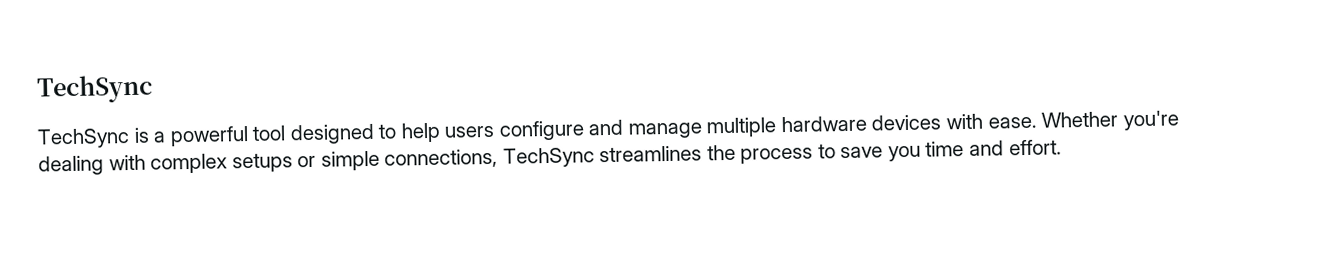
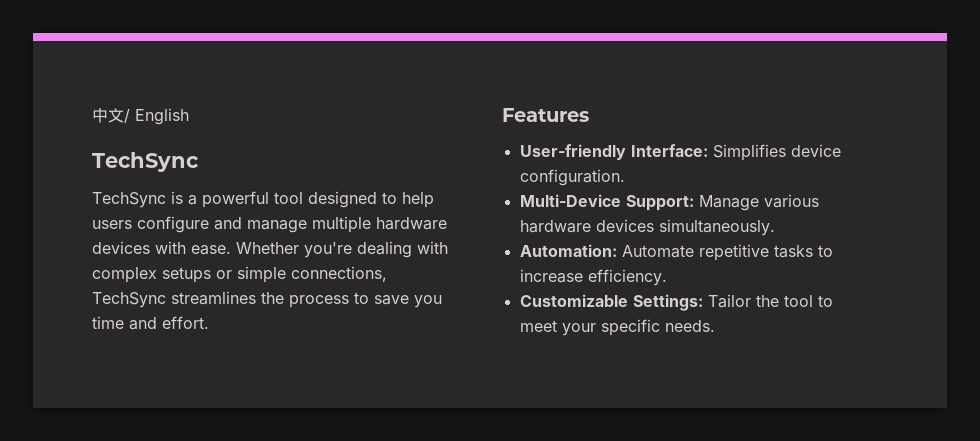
(36, 89) none -> [92,108,189,125] 中文/ English //
(1062, 147) none -> [502,108,589,122] [519,144,841,161] [519,169,625,186] [519,194,819,211] [519,219,775,236] [519,244,833,261] [519,269,667,286] [519,294,833,311] [519,319,715,336] // Features // User-friendly Interface: Simplifies device configuration. // Multi-Device Support: Manage various hardware devices simultaneously. // Automation: Automate repetitive tasks to increase efficiency. // Customizable Settings: Tailor the tool to meet your specific needs.

